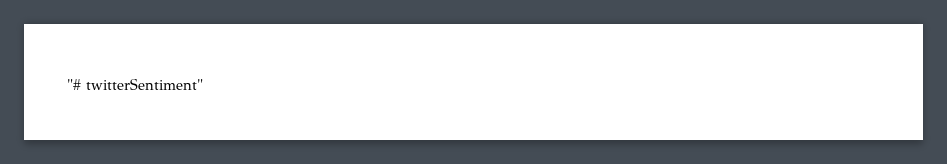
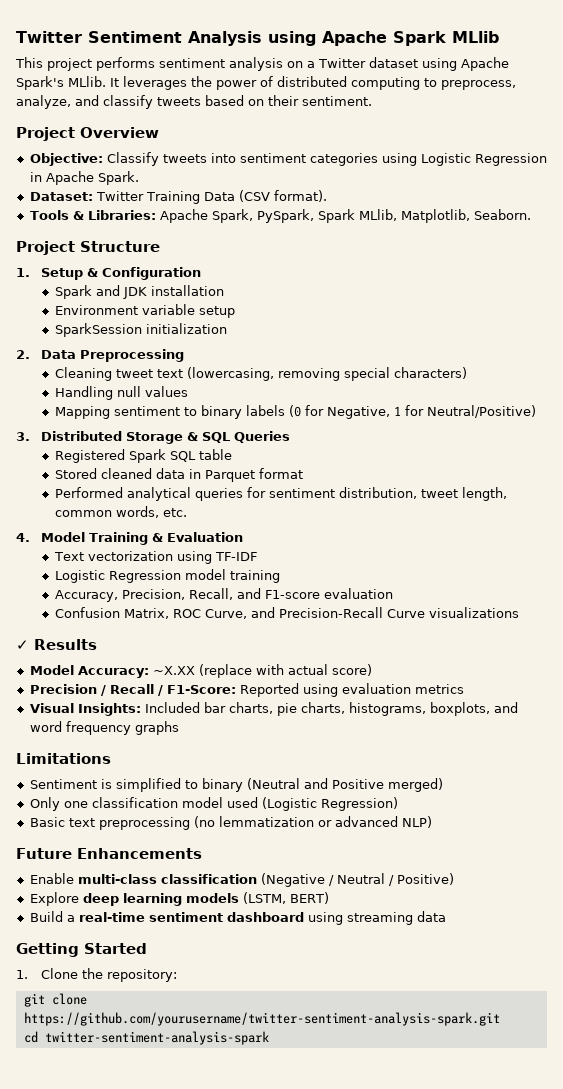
[67,78,203,90] "# twitterSentiment" -> [16,31,499,46] [15,57,509,71] [16,76,516,90] [16,95,372,109] [16,127,159,141] [29,152,547,166] [29,171,139,185] [29,190,327,204] [29,209,531,223] [16,241,160,255] [16,267,201,280] [54,285,224,299] [54,304,235,318] [54,323,227,337] [16,349,184,362] [54,367,467,381] [54,386,188,400] [54,405,536,419] [16,431,290,444] [54,449,232,463] [54,468,303,482] [54,487,507,501] [54,506,187,518] [16,532,243,545] [53,551,257,564] [54,569,280,583] [54,588,393,602] [54,607,519,619] [16,639,97,650] [29,664,372,678] [29,683,464,697] [29,702,518,716] [29,721,179,735] [16,753,111,764] [29,778,443,792] [29,797,398,811] [29,816,432,830] [16,848,202,859] [29,873,454,887] [29,892,329,906] [29,911,446,925] [16,943,147,957] [16,968,177,982] [23,993,87,1007] [23,1012,500,1026] [23,1031,269,1045] Twitter Sentiment Analysis using Apache Spark MLlib // This project performs sentiment analysis on a Twitter dataset using Apache Spark's MLlib. It leverages the power of distributed computing to preprocess, analyze, and classify tweets based on their sentiment. // Project Overview // Objective: Classify tweets into sentiment categories using Logistic Regression in Apache Spark. // Dataset: Twitter Training Data (CSV format). // Tools & Libraries: Apache Spark, PySpark, Spark MLlib, Matplotlib, Seaborn. // Project Structure // 1. Setup & Configuration // Spark and JDK installation // Environment variable setup // SparkSession initialization // 2. Data Preprocessing // Cleaning tweet text (lowercasing, removing special characters) // Handling null values // Mapping sentiment to binary labels (0 for Negative, 1 for Neutral/Positive) // 3. Distributed Storage & SQL Queries // Registered Spark SQL table // Stored cleaned data in Parquet format // Performed analytical queries for sentiment distribution, tweet length, common words, etc. // 4. Model Training & Evaluation // Text vectorization using TF-IDF // Logistic Regression model training // Accuracy, Precision, Recall, and F1-score evaluation // Confusion Matrix, ROC Curve, and Precision-Recall Curve visualizations // ✓ Results // Model Accuracy: ~X.XX (replace with actual score) // Precision / Recall / F1-Score: Reported using evaluation metrics // Visual Insights: Included bar charts, pie charts, histograms, boxplots, and word frequency graphs // Limitations // Sentiment is simplified to binary (Neutral and Positive merged) // Only one classification model used (Logistic Regression) // Basic text preprocessing (no lemmatization or advanced NLP) // Future Enhancements // Enable multi-class classification (Negative / Neutral / Positive) // Explore deep learning models (LSTM, BERT) // Build a real-time sentiment dashboard using streaming data // Getting Started // 1. Clone the repository: // git clone https://github.com/yourusername/twitter-sentiment-analysis-spark.git // cd twitter-sentiment-analysis-spark

